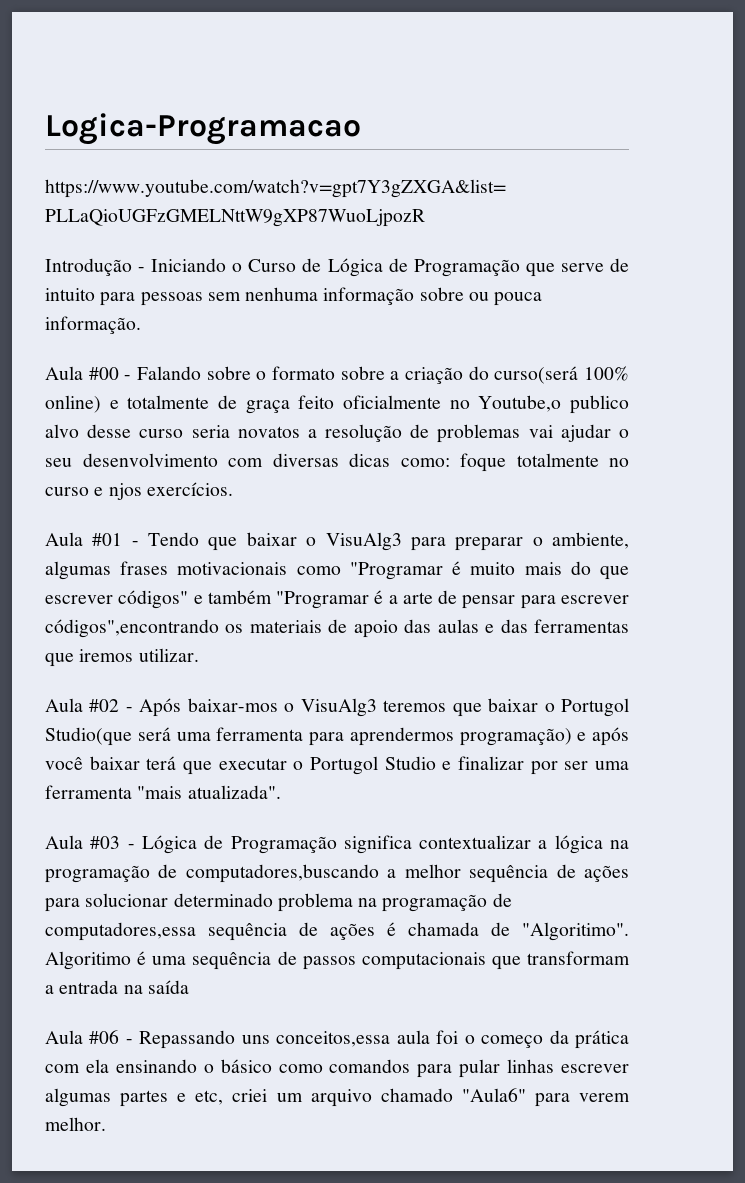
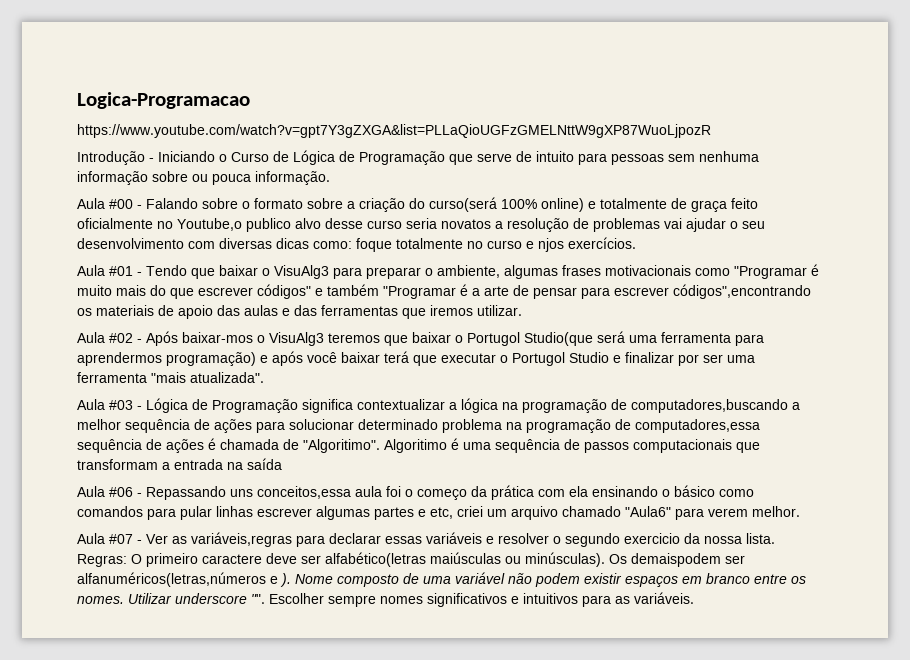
(106, 1124) none -> [77,532,775,547] [77,552,745,567] [77,572,806,587] [77,592,694,607] // Aula #07 - Ver as variáveis,regras para declarar essas variáveis e resolver o segundo exercicio da nossa lista. Regras: O primeiro caractere deve ser alfabético(letras maiúsculas ou minúsculas). Os demaispodem ser alfanuméricos(letras,números e ). Nome composto de uma variável não podem existir espaços em branco entre os nomes. Utilizar underscore "". Escolher sempre nomes significativos e intuitivos para as variáveis.

